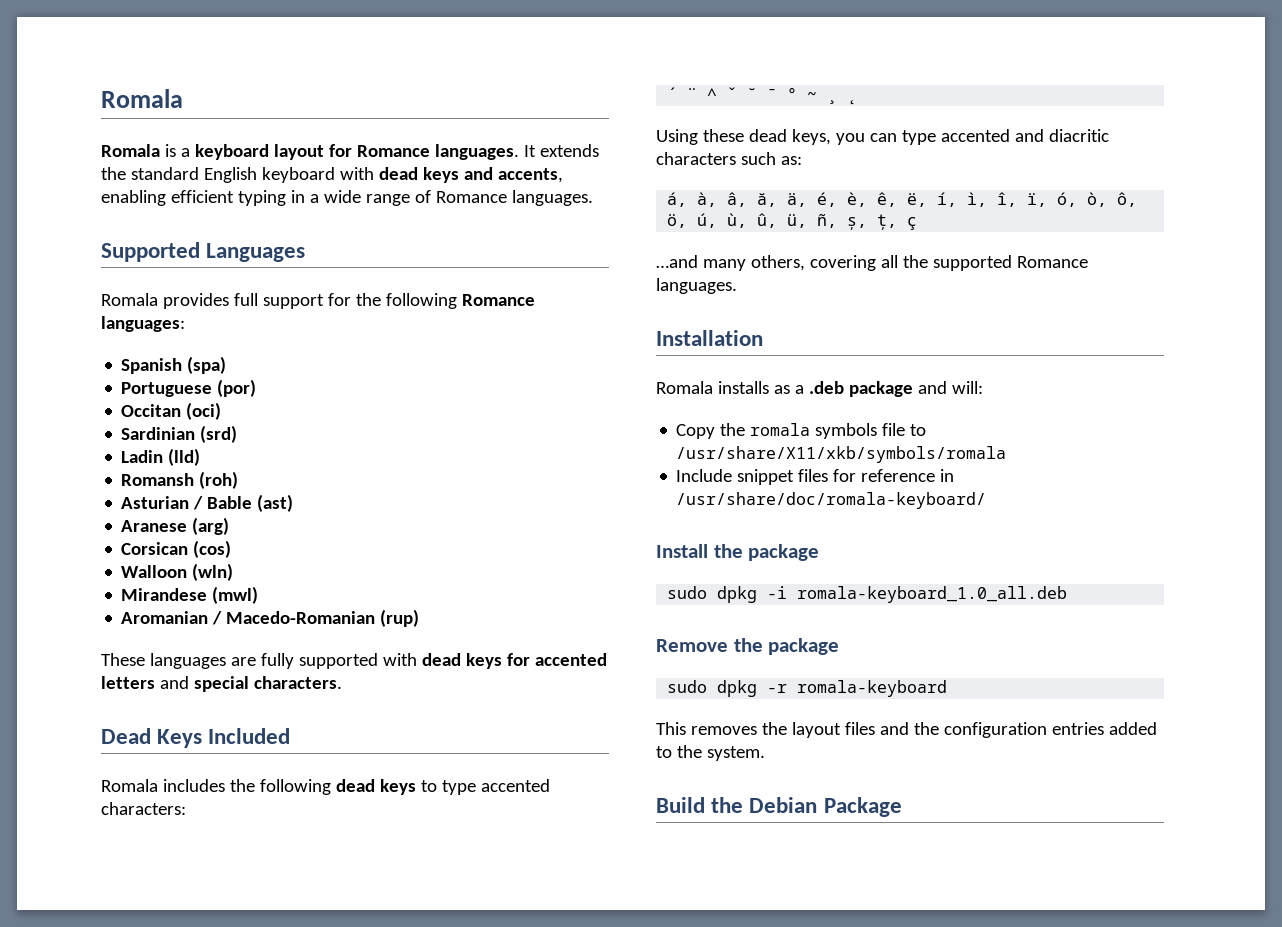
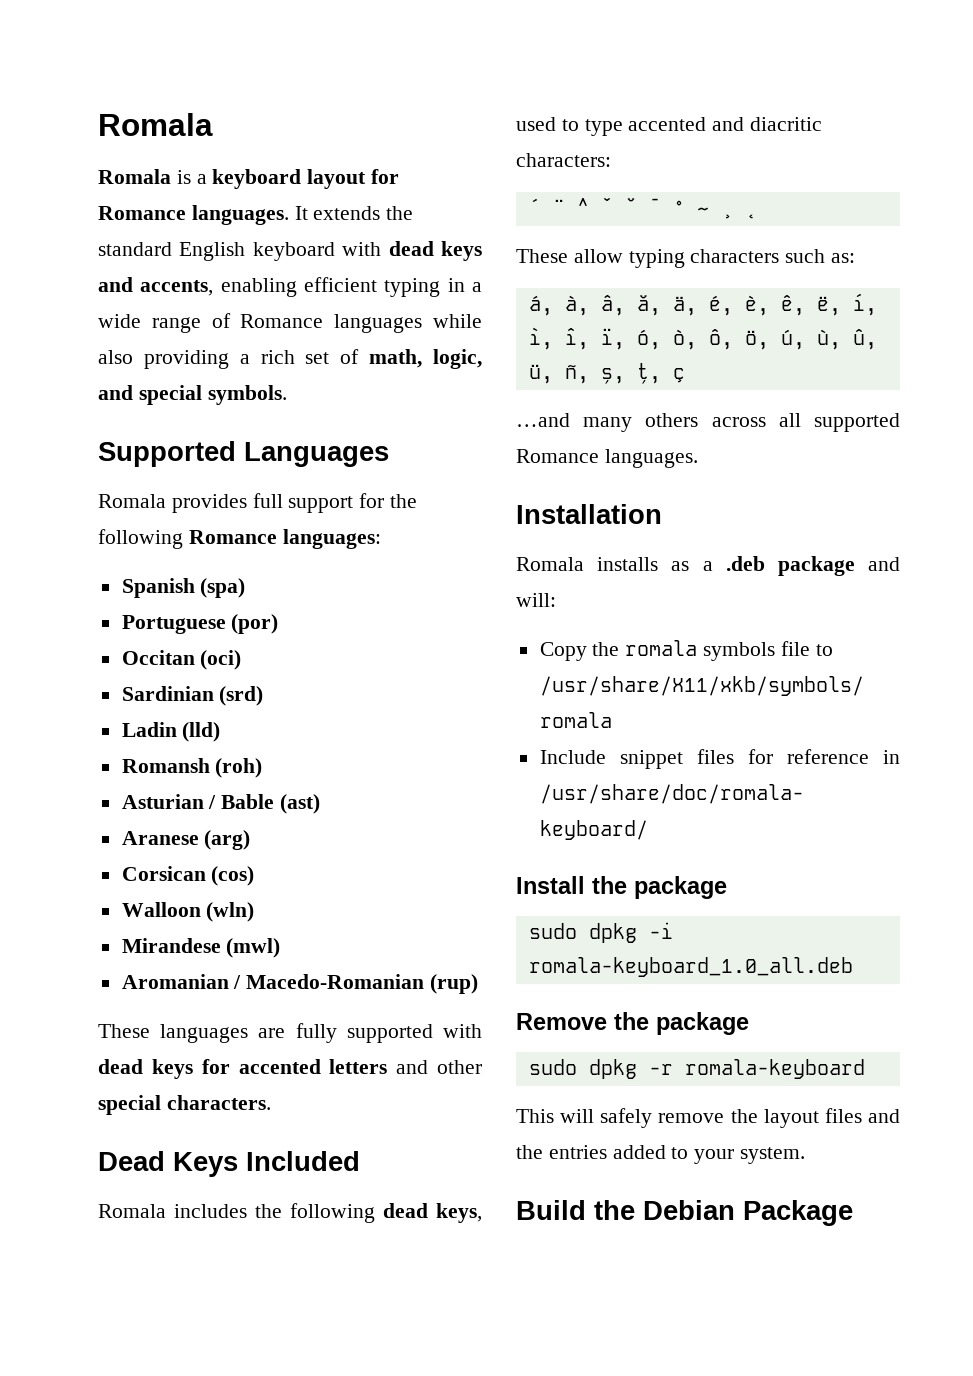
[511,190,593,206] languages. -> [334,314,482,333] [98,349,482,369] [98,385,287,405] languages while also providing a rich set of math, logic, and special symbols.
(189, 682) none -> [437,1060,482,1074] other
[379,779,416,795] keys -> [436,1203,482,1223] [516,117,556,131] keys, used
(550, 785) none -> [712,117,823,131] and diacritic
[656,129,1109,145] Using these dead keys, you can type accented and diacritic -> [516,249,685,268] These allow typing
[750,255,928,271] others, covering all the -> [645,413,801,427] others across all
[690,726,757,735] removes -> [560,1108,725,1128] will safely remove
[943,722,1047,738] configuration -> (543, 1152) none
[676,745,702,758] the -> [694,1149,735,1164] your

